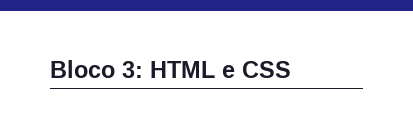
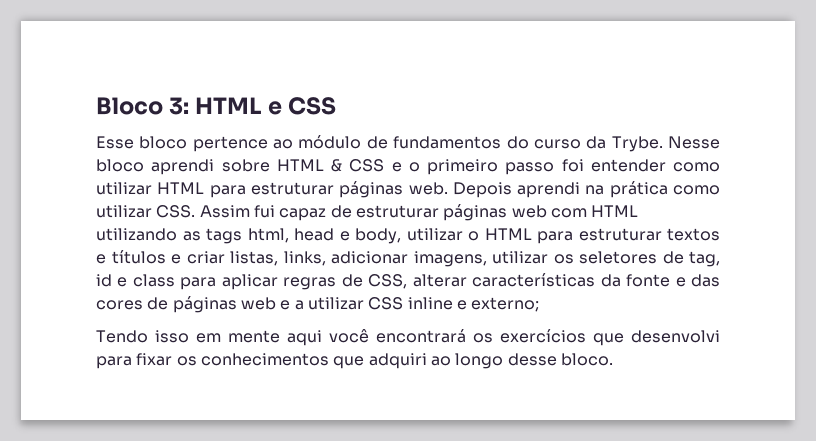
(291, 69) none -> [96,135,721,152] [96,159,720,175] [96,181,720,198] [96,204,639,221] [96,228,720,244] [96,250,720,267] [96,273,720,290] [96,296,540,313] [96,329,720,346] [96,353,613,369] // Esse bloco pertence ao módulo de fundamentos do curso da Trybe. Nesse bloco aprendi sobre HTML & CSS e o primeiro passo foi entender como utilizar HTML para estruturar páginas web. Depois aprendi na prática como utilizar CSS. Assim fui capaz de estruturar páginas web com HTML utilizando as tags html, head e body, utilizar o HTML para estruturar textos e títulos e criar listas, links, adicionar imagens, utilizar os seletores de tag, id e class para aplicar regras de CSS, alterar características da fonte e das cores de páginas web e a utilizar CSS inline e externo; // Tendo isso em mente aqui você encontrará os exercícios que desenvolvi para fixar os conhecimentos que adquiri ao longo desse bloco.

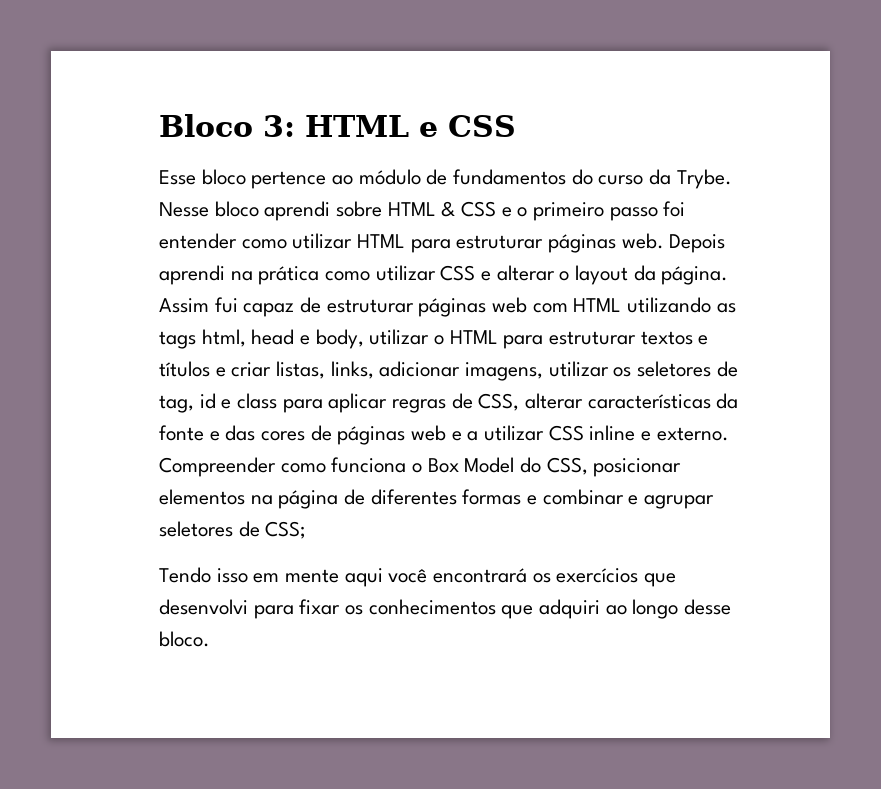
[156,205,196,218] CSS. -> [440,265,729,285] CSS e alterar o layout da página.
[471,297,540,312] externo; -> [656,427,729,441] [159,457,682,477] [159,489,715,509] [159,521,307,539] externo. Compreender como funciona o Box Model do CSS, posicionar elementos na página de diferentes formas e combinar e agrupar seletores de CSS;

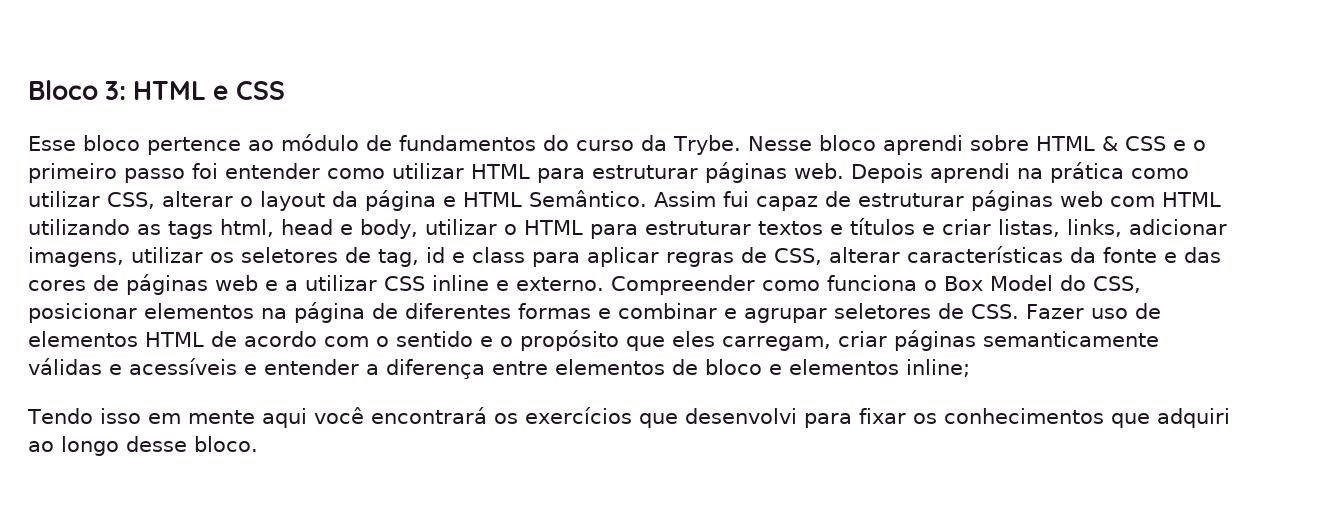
[440,265,492,281] CSS e -> [107,192,155,209] CSS,
[661,266,729,285] página. -> [365,190,647,211] página e HTML Semântico.
[265,521,307,539] CSS; -> [971,303,1161,319] [28,330,1159,351] [28,358,970,379] CSS. Fazer uso de elementos HTML de acordo com o sentido e o propósito que eles carregam, criar páginas semanticamente válidas e acessíveis e entender a diferença entre elementos de bloco e elementos inline;

